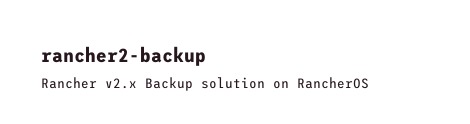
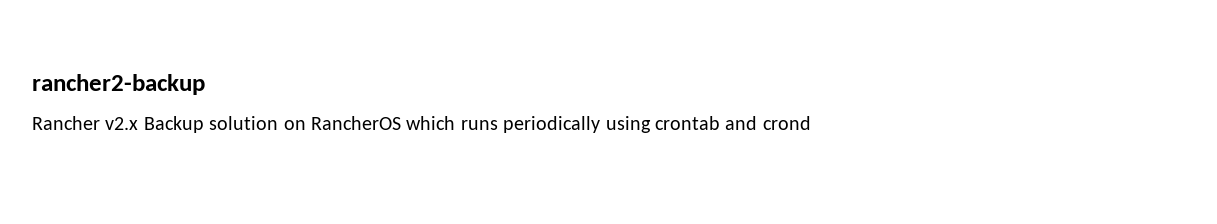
(369, 83) none -> [406,116,811,133] which runs periodically using crontab and crond

